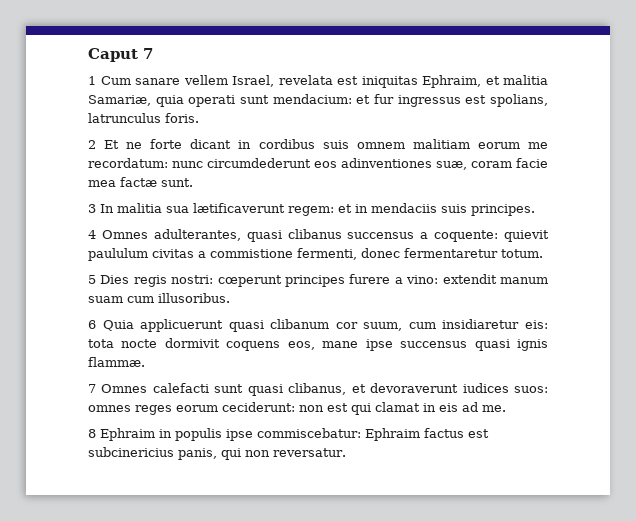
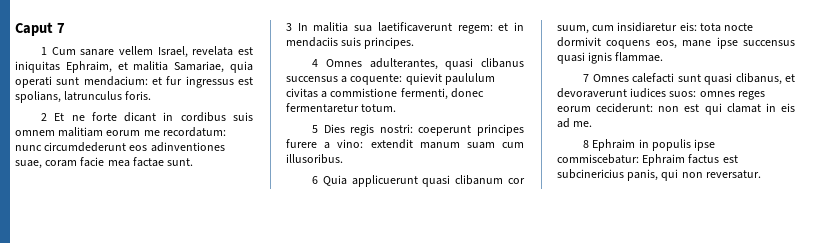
[88,95,151,106] Samariæ, -> [174,61,225,73] Samariae,
[436,161,467,170] suæ, -> [15,160,42,169] suae,
[120,177,157,187] factæ -> [132,157,164,167] factae
[193,203,285,213] lætificaverunt -> [377,22,452,32] laetificaverunt
[217,275,282,287] cœperunt -> [418,125,472,136] coeperunt
[88,357,145,367] flammæ. -> [615,52,664,62] flammae.

